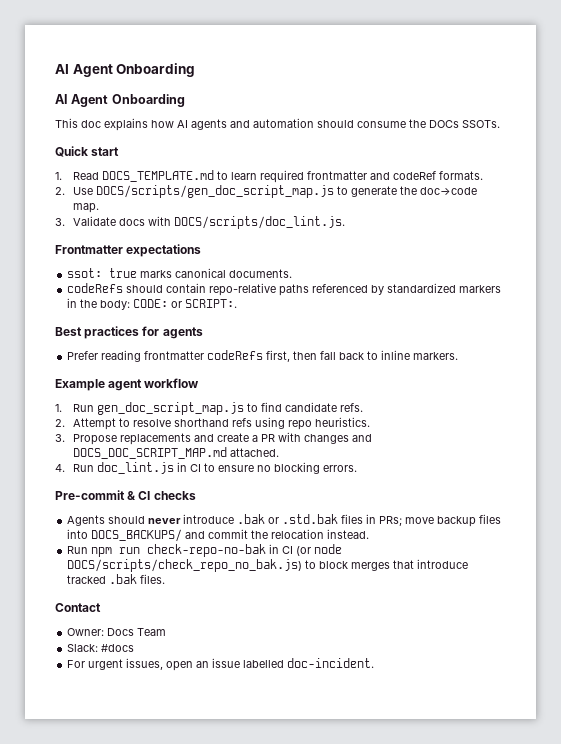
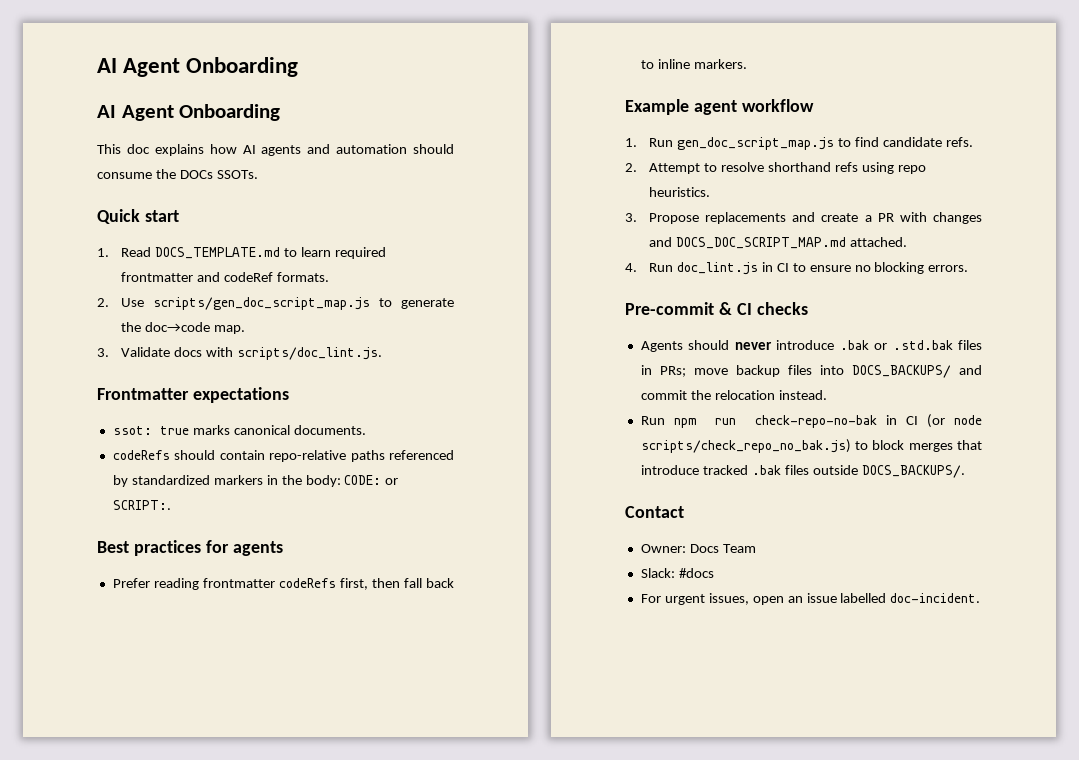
[96,185,335,198] DOCS/scripts/gen_doc_script_map.js -> [153,297,371,310] scripts/gen_doc_script_map.js
[174,216,346,229] DOCS/scripts/doc_lint.js. -> [236,347,382,360] scripts/doc_lint.js.
[67,559,303,572] DOCS/scripts/check_repo_no_bak.js) -> [640,439,851,453] scripts/check_repo_no_bak.js)
[140,574,166,584] files. -> [784,465,965,478] files outside DOCS_BACKUPS/.

